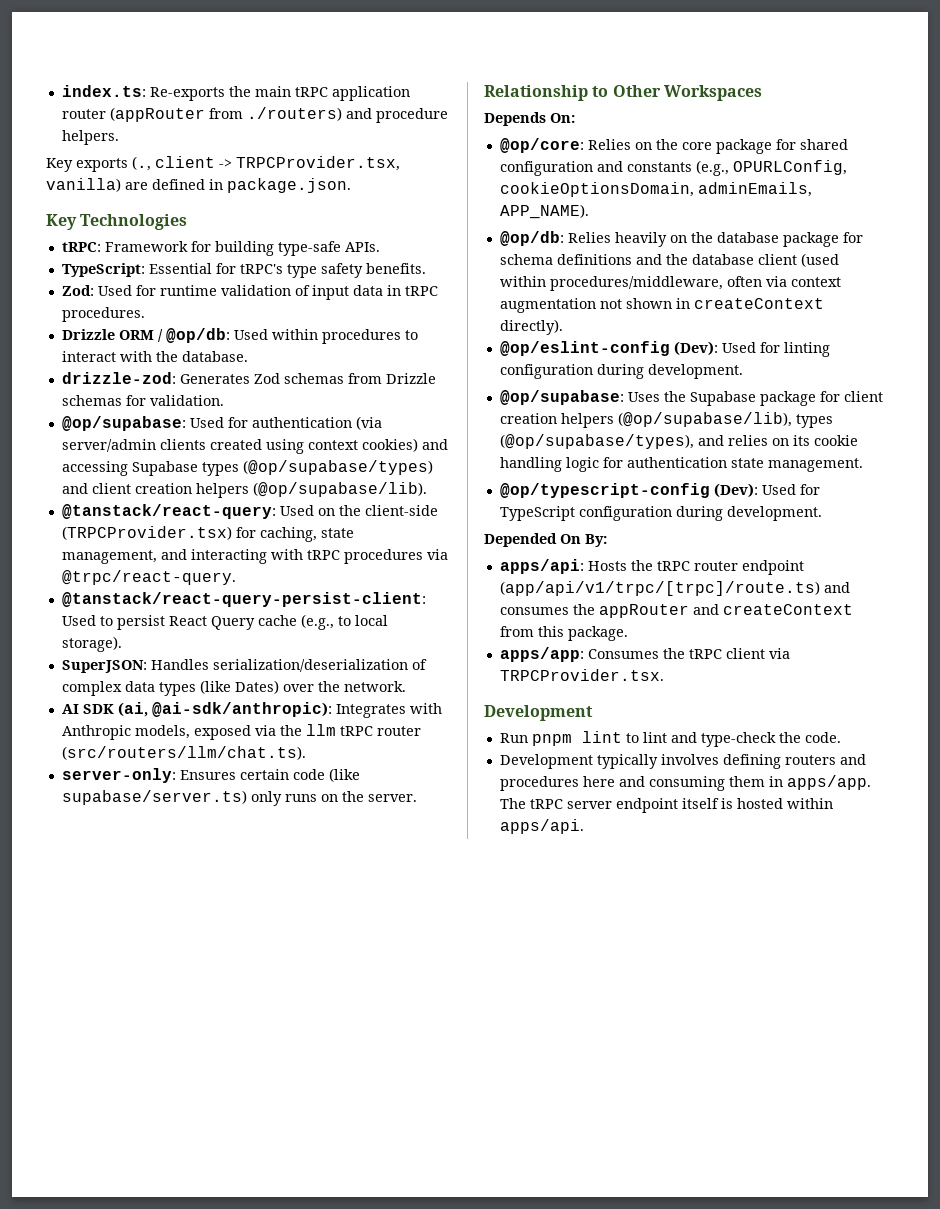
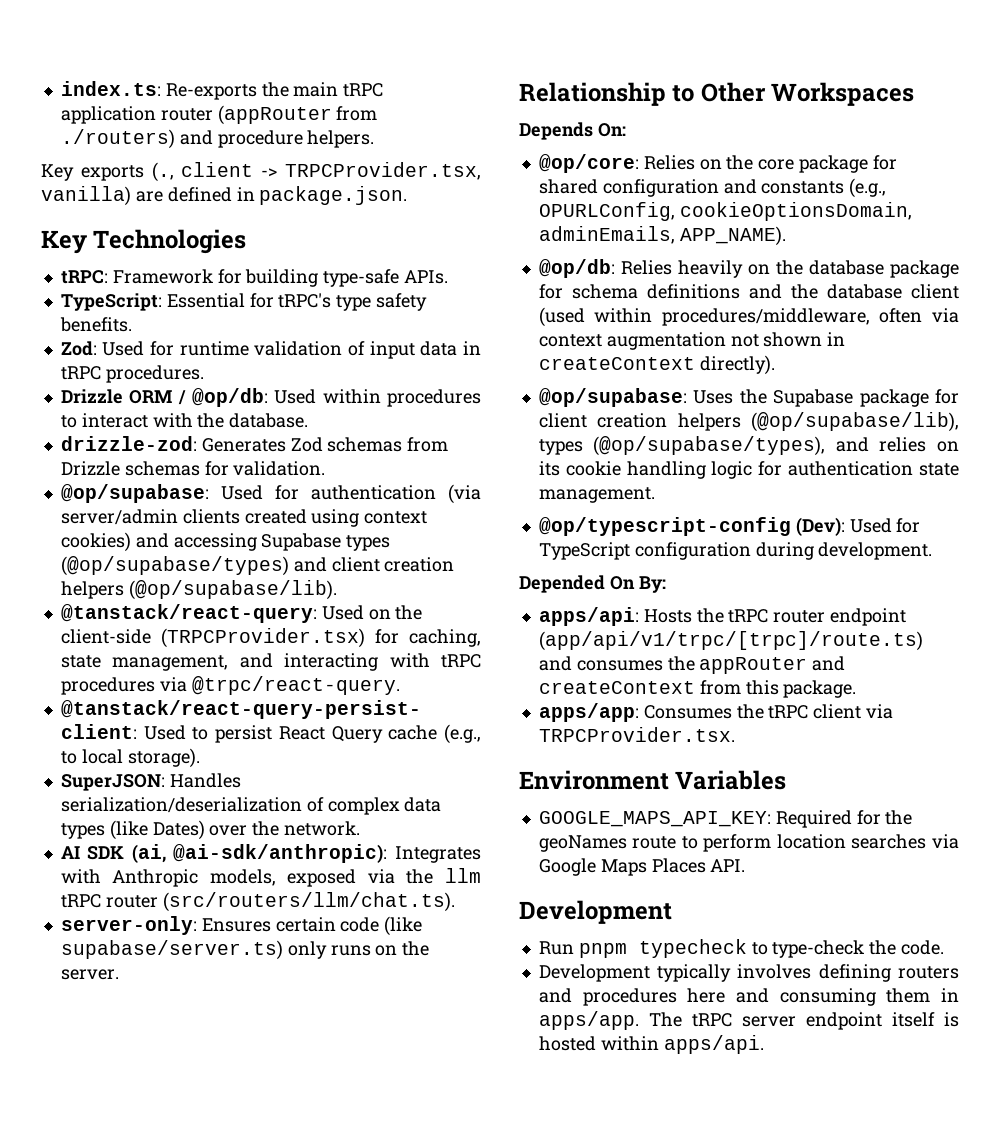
[499,341,830,357] [499,364,743,379] // @op/eslint-config (Dev): Used for linting configuration during development. -> (775, 365) none
(664, 675) none -> [519,770,787,790] [538,810,913,828] [538,834,959,852] [538,858,746,876] // Environment Variables // GOOGLE_MAPS_API_KEY: Required for the geoNames route to perform location searches via Google Maps Places API.
[581,731,697,743] lint to lint and -> [638,939,768,958] typecheck to

